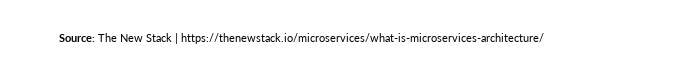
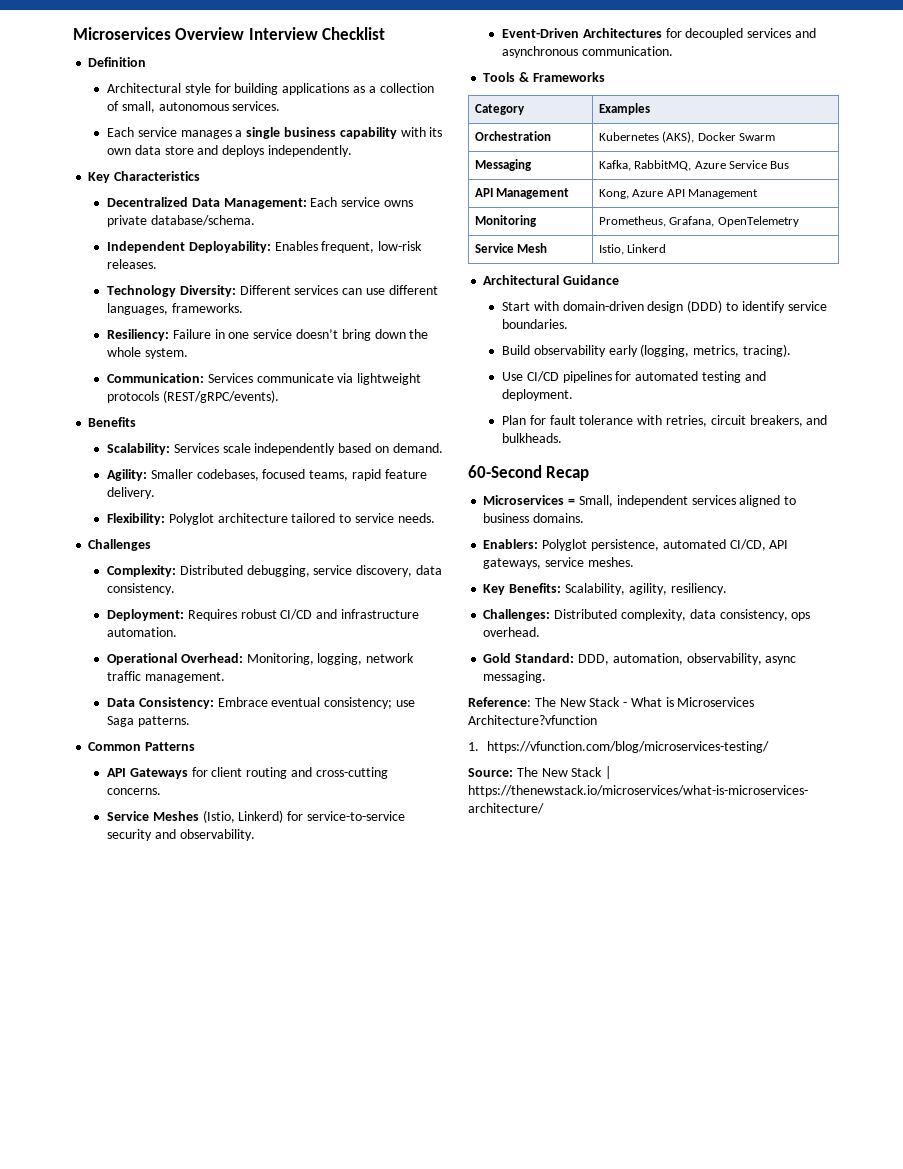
(59, 38) none -> [73,27,386,40] [88,57,147,67] [107,83,434,95] [107,101,281,113] [107,127,443,139] [107,145,352,157] [88,171,201,183] [107,197,413,209] [107,215,255,227] [107,241,423,253] [107,259,158,269] [107,285,438,297] [107,303,243,315] [107,329,429,341] [107,347,188,359] [107,373,422,385] [107,390,279,403] [88,417,137,427] [107,443,443,455] [107,469,427,481] [107,487,156,499] [107,513,435,525] [88,539,152,551] [107,565,442,577] [107,583,176,595] [107,609,419,621] [107,627,178,637] [107,653,415,665] [107,671,225,683] [107,697,415,709] [107,716,190,727] [88,742,196,751] [107,767,388,779] [107,788,162,795] [107,810,405,823] [107,829,255,841] [502,28,816,40] [502,46,673,58] [483,72,605,82] [474,104,525,115] [598,103,650,115] [474,131,551,141] [598,131,775,143] [474,159,532,171] [598,160,790,171] [474,188,570,199] [598,189,758,199] [474,215,537,227] [598,216,799,227] [474,243,548,253] [598,244,667,255] [483,275,620,285] [502,300,827,313] [502,319,569,329] [502,344,791,357] [502,371,766,383] [502,389,574,401] [502,415,828,427] [502,433,563,443] [468,465,590,481] [483,495,797,507] [483,513,585,523] [483,539,789,551] [483,557,634,569] [483,583,727,595] [483,609,811,621] [483,627,541,637] [483,653,797,665] [483,671,547,683] [468,697,755,707] [468,715,597,725] [468,741,769,753] Microservices Overview Interview Checklist // Definition // Architectural style for building applications as a collection of small, autonomous services. // Each service manages a single business capability with its own data store and deploys independently. // Key Characteristics // Decentralized Data Management: Each service owns private database/schema. // Independent Deployability: Enables frequent, low-risk releases. // Technology Diversity: Different services can use different languages, frameworks. // Resiliency: Failure in one service doesn’t bring down the whole system. // Communication: Services communicate via lightweight protocols (REST/gRPC/events). // Benefits // Scalability: Services scale independently based on demand. // Agility: Smaller codebases, focused teams, rapid feature delivery. // Flexibility: Polyglot architecture tailored to service needs. // Challenges // Complexity: Distributed debugging, service discovery, data consistency. // Deployment: Requires robust CI/CD and infrastructure automation. // Operational Overhead: Monitoring, logging, network traffic management. // Data Consistency: Embrace eventual consistency; use Saga patterns. // Common Patterns // API Gateways for client routing and cross-cutting concerns. // Service Meshes (Istio, Linkerd) for service-to-service security and observability. // Event-Driven Architectures for decoupled services and asynchronous communication. // Tools & Frameworks // Category | Examples // Orchestration | Kubernetes (AKS), Docker Swarm // Messaging | Kafka, RabbitMQ, Azure Service Bus // API Management | Kong, Azure API Management // Monitoring | Prometheus, Grafana, OpenTelemetry // Service Mesh | Istio, Linkerd // Architectural Guidance // Start with domain-driven design (DDD) to identify service boundaries. // Build observability early (logging, metrics, tracing). // Use CI/CD pipelines for automated testing and deployment. // Plan for fault tolerance with retries, circuit breakers, and bulkheads. // 60-Second Recap // Microservices = Small, independent services aligned to business domains. // Enablers: Polyglot persistence, automated CI/CD, API gateways, service meshes. // Key Benefits: Scalability, agility, resiliency. // Challenges: Distributed complexity, data consistency, ops overhead. // Gold Standard: DDD, automation, observability, async messaging. // Reference: The New Stack - What is Microservices Architecture?vfunction // 1. https://vfunction.com/blog/microservices-testing/ //

